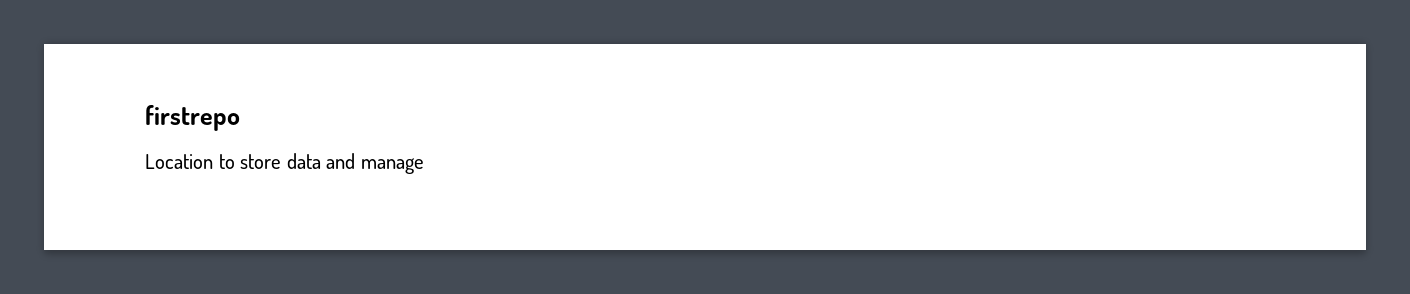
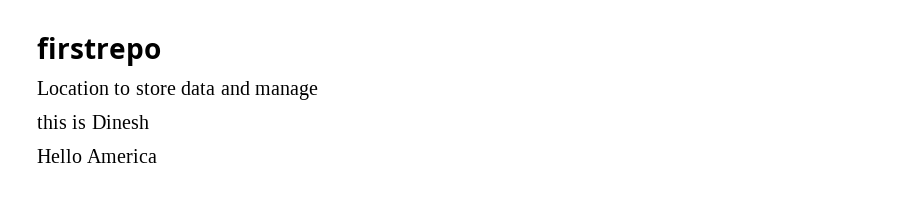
(424, 166) none -> [37,115,149,129] [37,149,158,163] // this is Dinesh // Hello America

